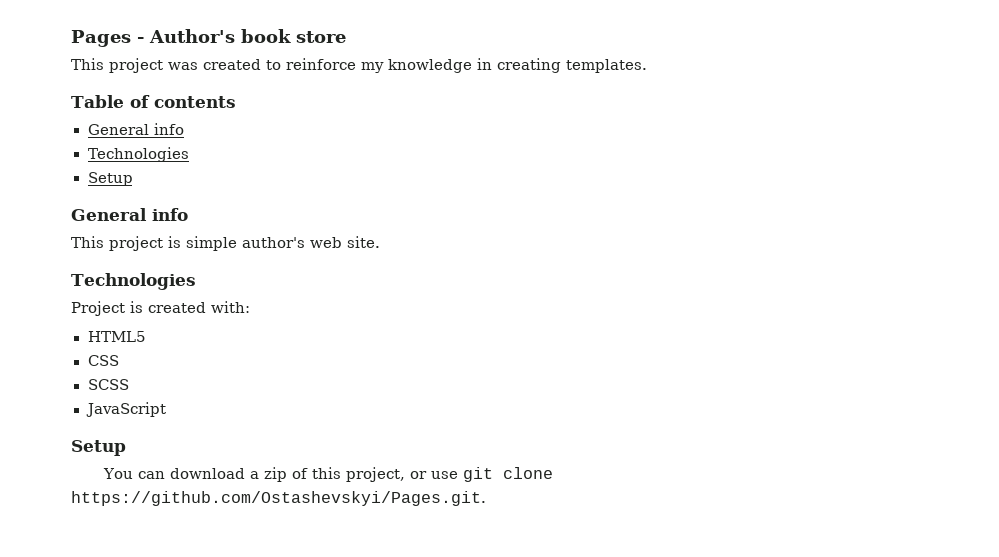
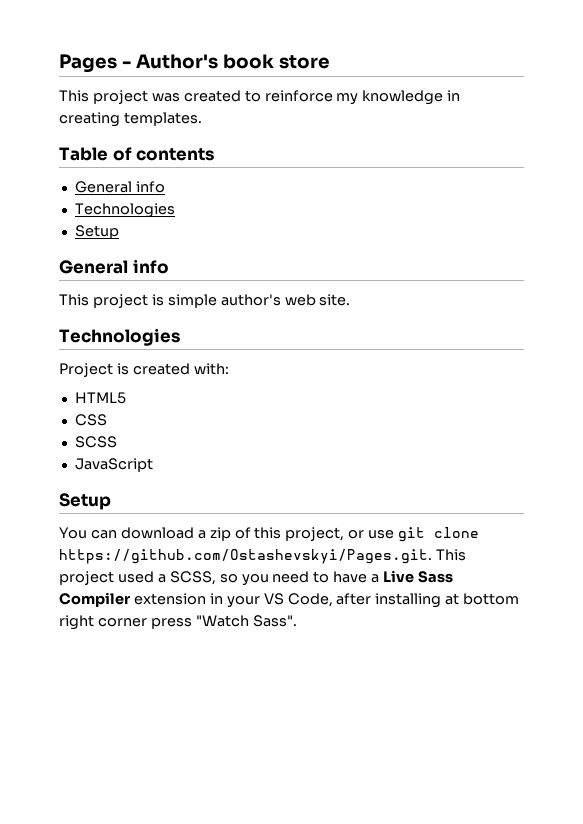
(486, 498) none -> [435,549,466,561] [59,570,454,586] [59,592,520,608] [59,615,297,630] This project used a SCSS, so you need to have a Live Sass Compiler extension in your VS Code, after installing at bottom right corner press "Watch Sass".

